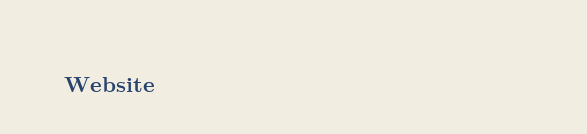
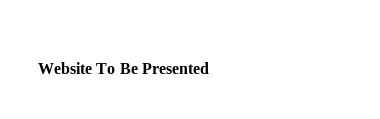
(155, 84) none -> [96,62,209,74] To Be Presented

